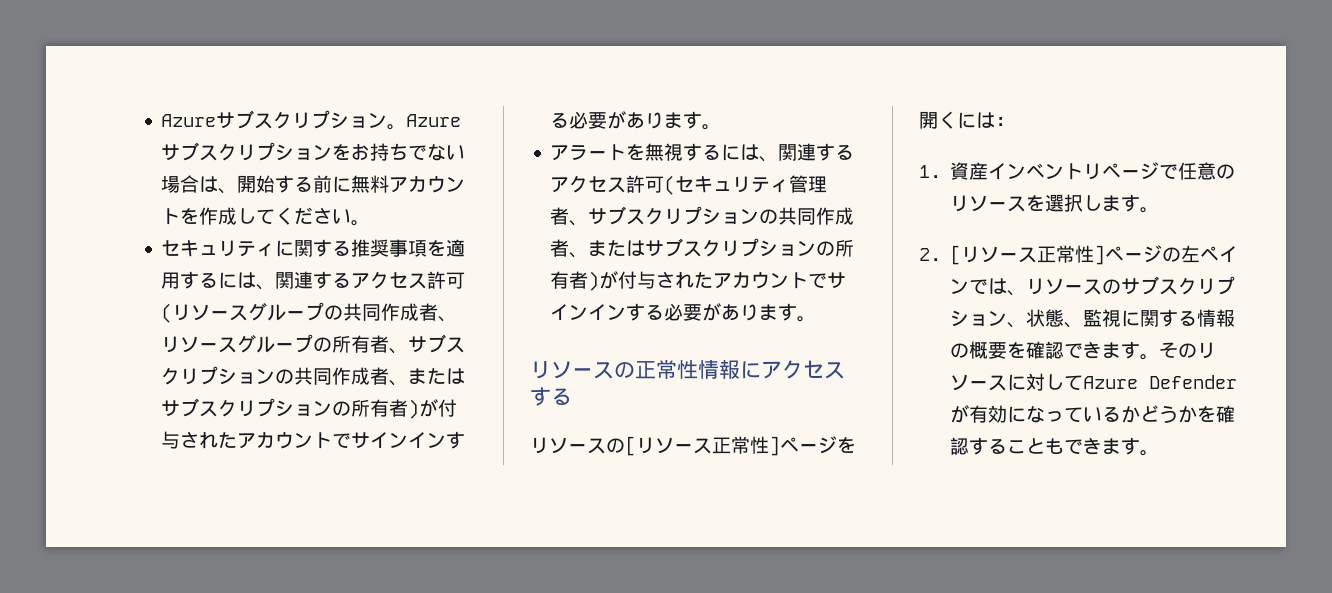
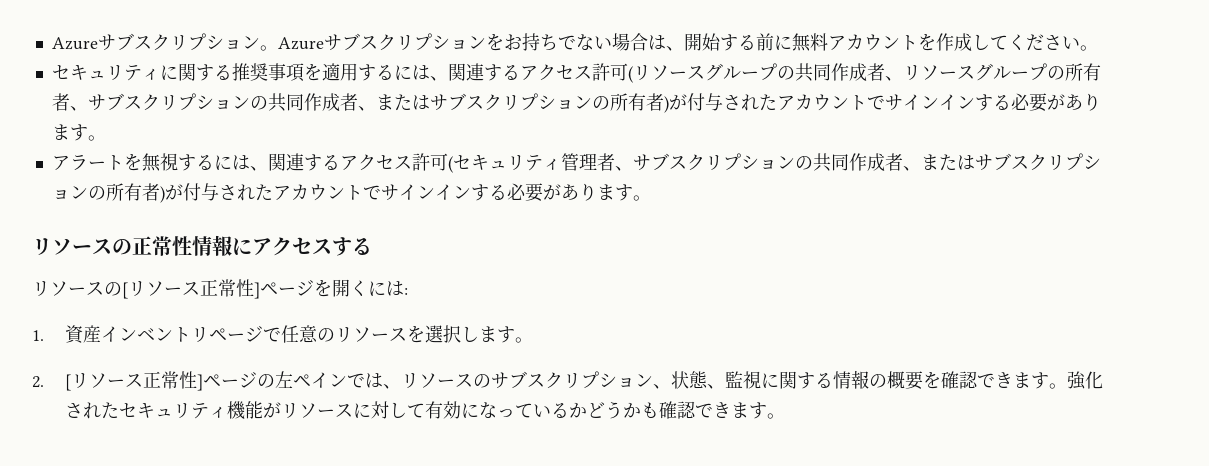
[1159,342,1198,358] その -> [1067,371,1104,390] [65,401,282,420] 強化されたセキュリティ機能が
[1083,375,1238,389] [950,405,970,423] Azure Defenderが -> (426, 410) none
[1197,405,1236,423] [950,437,1065,455] を確認することも -> [641,401,697,419] も確認

